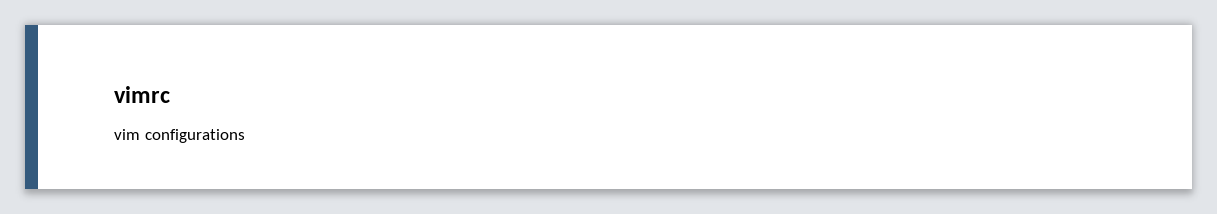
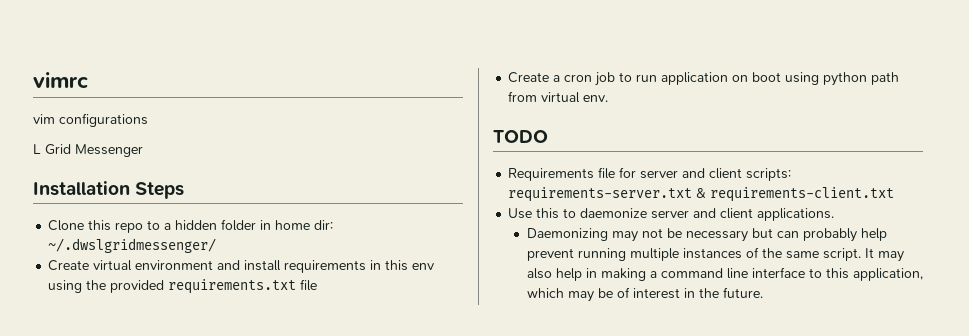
(245, 136) none -> [33,144,143,157] [33,181,185,199] [48,219,334,233] [48,238,217,253] [48,260,435,273] [48,279,318,294] [508,72,900,86] [508,91,609,103] [493,130,548,143] [508,167,792,181] [508,187,895,202] [508,208,835,221] [526,228,887,242] [526,247,904,262] [526,267,923,281] [526,287,763,302] // L Grid Messenger // Installation Steps // Clone this repo to a hidden folder in home dir: ~/.dwslgridmessenger/ // Create virtual environment and install requirements in this env using the provided requirements.txt file // Create a cron job to run application on boot using python path from virtual env. // TODO // Requirements file for server and client scripts: requirements-server.txt & requirements-client.txt // Use this to daemonize server and client applications. // Daemonizing may not be necessary but can probably help prevent running multiple instances of the same script. It may also help in making a command line interface to this application, which may be of interest in the future.

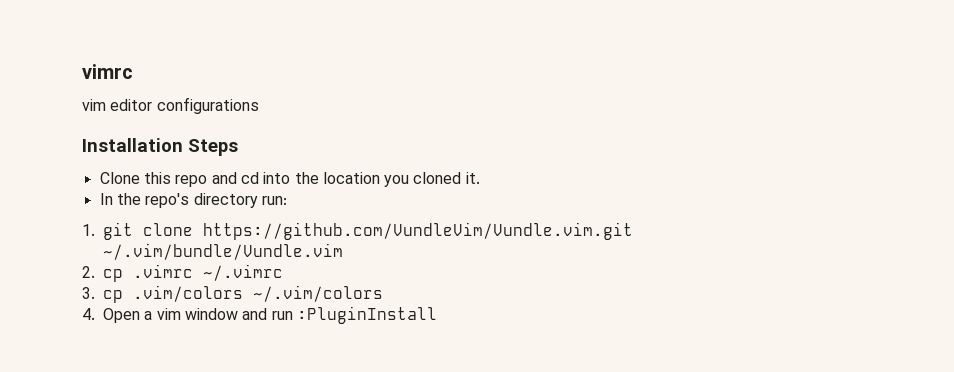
(55, 119) none -> [110,99,153,111] editor
[33,144,143,157] // L Grid Messenger -> (259, 105) none
[147,219,334,231] [48,238,217,253] [48,260,435,273] [48,279,318,294] [508,72,900,86] [508,91,609,103] [493,130,548,143] [508,167,792,181] [508,187,895,202] [508,208,835,221] [526,228,887,242] [526,247,904,262] [526,267,923,281] [526,287,763,302] to a hidden folder in home dir: ~/.dwslgridmessenger/ // Create virtual environment and install requirements in this env using the provided requirements.txt file // Create a cron job to run application on boot using python path from virtual env. // TODO // Requirements file for server and client scripts: requirements-server.txt & requirements-client.txt // Use this to daemonize server and client applications. // Daemonizing may not be necessary but can probably help prevent running multiple instances of the same script. It may also help in making a command line interface to this application, which may be of interest in the future. -> [211,172,480,187] [99,193,287,208] [82,222,633,240] [103,243,343,260] [82,264,283,282] [82,285,383,303] [82,306,437,324] and cd into the location you cloned it. // In the repo's directory run: // 1. git clone https://github.com/VundleVim/Vundle.vim.git ~/.vim/bundle/Vundle.vim // 2. cp .vimrc ~/.vimrc // 3. cp .vim/colors ~/.vim/colors // 4. Open a vim window and run :PluginInstall

